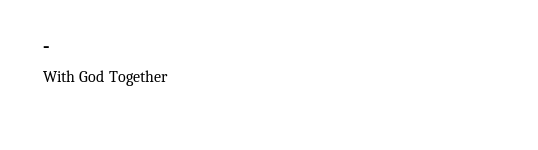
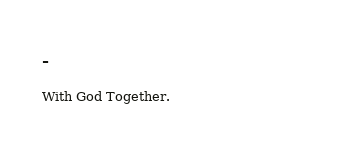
[108,70,168,86] Together -> [106,91,170,104] Together.

